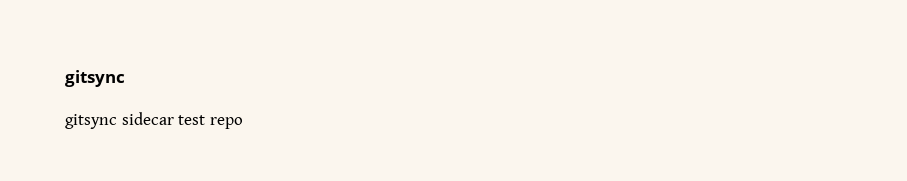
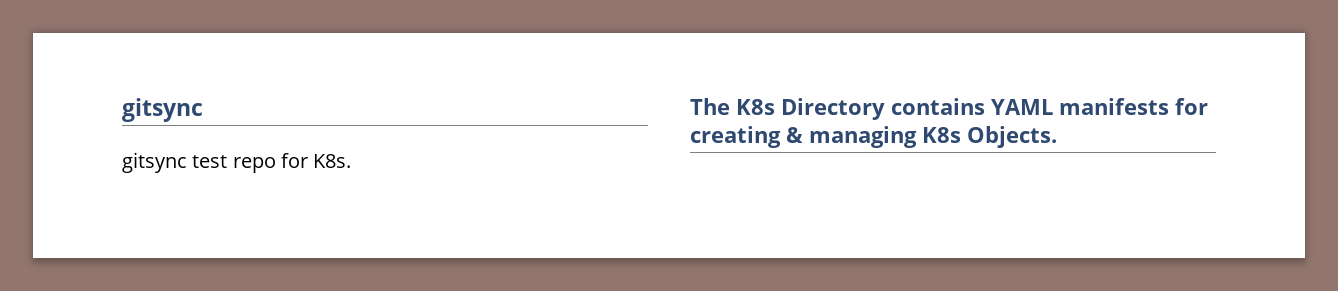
[121,112,174,125] sidecar -> (187, 162) none
(243, 123) none -> [280,153,352,168] [690,98,1208,120] [690,126,1057,148] for K8s. // The K8s Directory contains YAML manifests for creating & managing K8s Objects.

